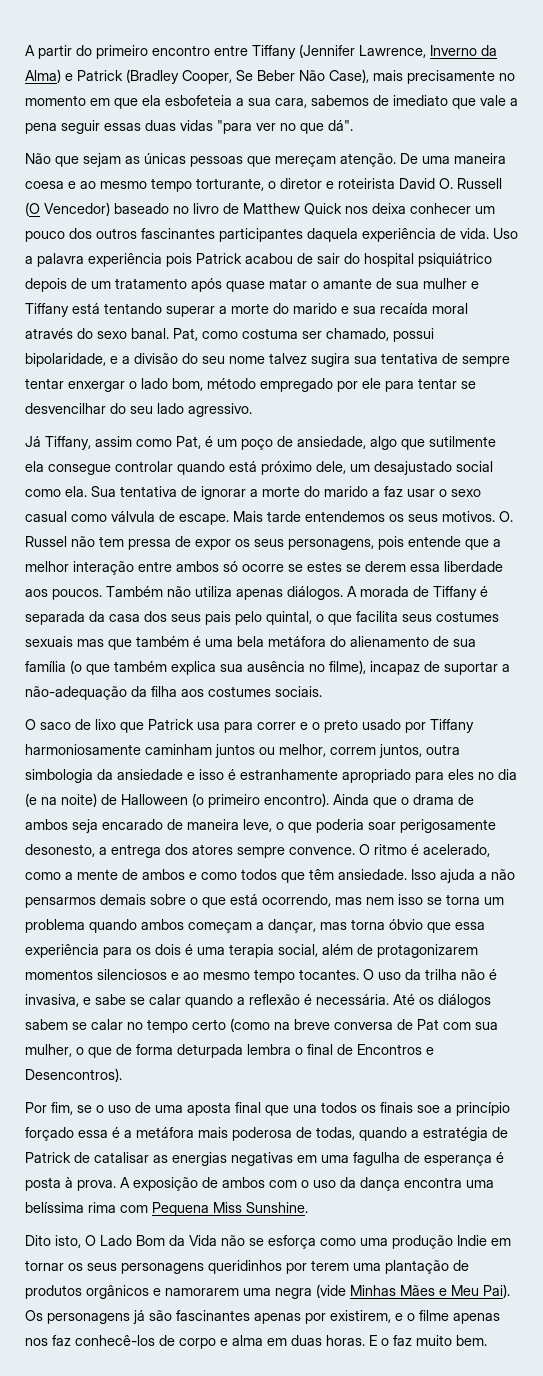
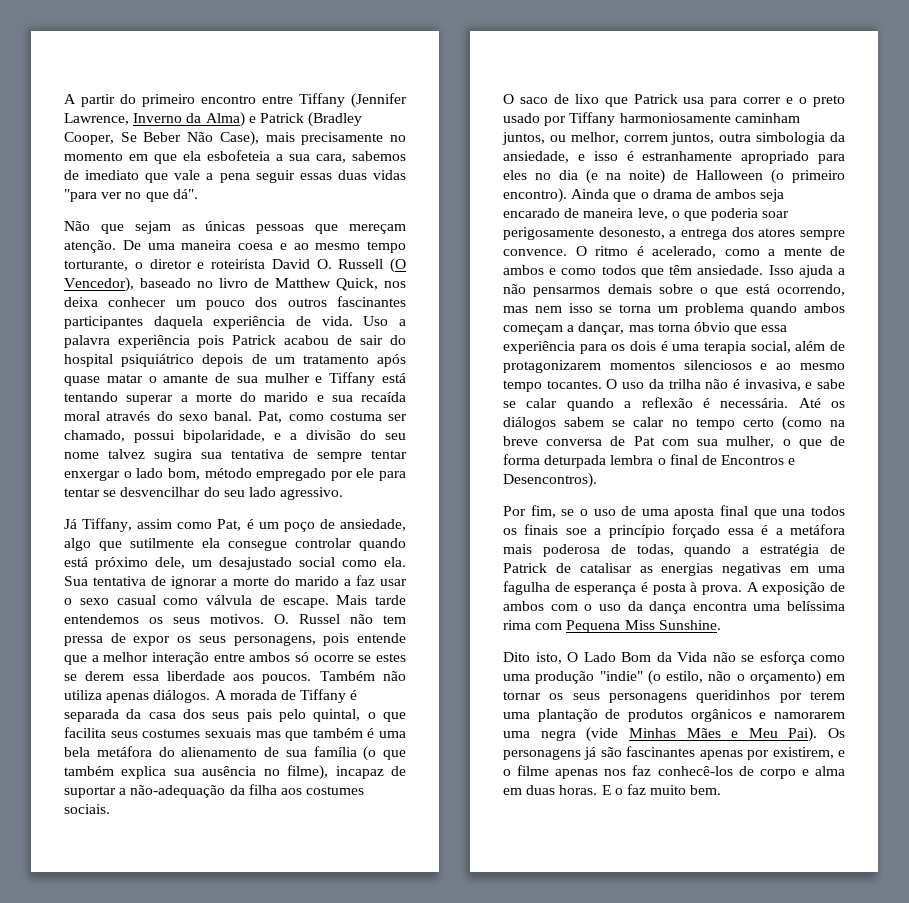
[44,202,110,216] Vencedor) -> [64,277,134,292] Vencedor),
[304,203,342,215] Quick -> [336,278,378,291] Quick,
[215,744,255,758] juntos -> [502,132,545,145] juntos,
[117,769,183,780] ansiedade -> [503,151,569,163] ansiedade,
[457,1235,487,1246] Indie -> [599,670,821,685] "indie" (o estilo, não o orçamento)

